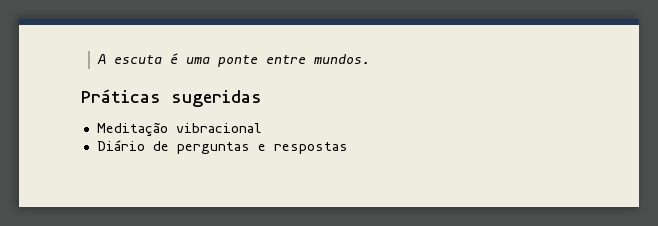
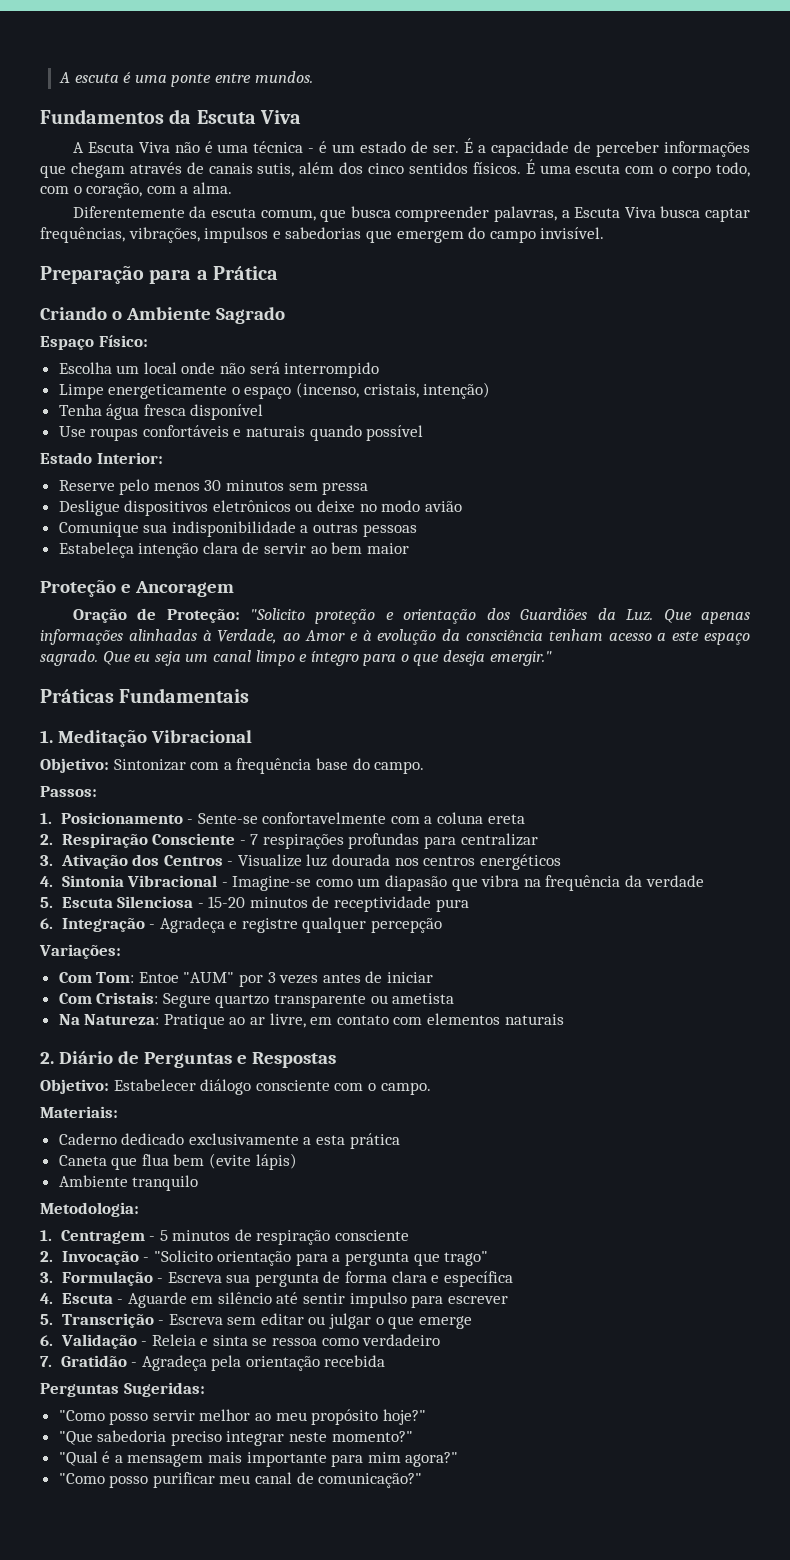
[81,89,262,107] [96,122,262,137] [96,140,348,154] Práticas sugeridas // Meditação vibracional // Diário de perguntas e respostas -> [40,109,302,124] [72,138,750,157] [40,159,750,178] [40,182,232,198] [72,206,750,222] [40,227,605,243] [40,266,279,284] [40,307,285,324] [40,335,148,350] [58,362,380,378] [58,382,491,399] [58,404,264,420] [58,425,424,441] [40,452,163,464] [58,479,369,495] [58,500,462,516] [58,521,417,537] [58,542,409,558] [40,580,234,597] [72,608,750,624] [40,629,750,645] [40,650,552,666] [40,688,250,703] [40,730,252,747] [40,758,425,774] [40,786,97,797] [40,812,525,824] [40,833,538,849] [40,854,561,870] [40,875,704,891] [40,896,469,912] [40,917,443,933] [39,944,121,959] [58,971,434,987] [58,992,455,1008] [58,1013,564,1029] [40,1051,336,1068] [40,1079,431,1095] [40,1106,118,1118] [58,1133,400,1149] [58,1153,297,1170] [58,1175,199,1191] [40,1202,139,1217] [40,1229,410,1245] [40,1250,489,1266] [40,1271,513,1287] [40,1292,508,1308] [40,1313,472,1329] [40,1334,441,1349] [40,1355,386,1371] [40,1382,205,1397] [58,1409,426,1425] [58,1430,413,1446] [58,1451,459,1467] [58,1472,423,1488] Fundamentos da Escuta Viva // A Escuta Viva não é uma técnica - é um estado de ser. É a capacidade de perceber informações que chegam através de canais sutis, além dos cinco sentidos físicos. É uma escuta com o corpo todo, com o coração, com a alma. // Diferentemente da escuta comum, que busca compreender palavras, a Escuta Viva busca captar frequências, vibrações, impulsos e sabedorias que emergem do campo invisível. // Preparação para a Prática // Criando o Ambiente Sagrado // Espaço Físico: // Escolha um local onde não será interrompido // Limpe energeticamente o espaço (incenso, cristais, intenção) // Tenha água fresca disponível // Use roupas confortáveis e naturais quando possível // Estado Interior: // Reserve pelo menos 30 minutos sem pressa // Desligue dispositivos eletrônicos ou deixe no modo avião // Comunique sua indisponibilidade a outras pessoas // Estabeleça intenção clara de servir ao bem maior // Proteção e Ancoragem // Oração de Proteção: "Solicito proteção e orientação dos Guardiões da Luz. Que apenas informações alinhadas à Verdade, ao Amor e à evolução da consciência tenham acesso a este espaço sagrado. Que eu seja um canal limpo e íntegro para o que deseja emergir." // Práticas Fundamentais // 1. Meditação Vibracional // Objetivo: Sintonizar com a frequência base do campo. // Passos: // 1. Posicionamento - Sente-se confortavelmente com a coluna ereta // 2. Respiração Consciente - 7 respirações profundas para centralizar // 3. Ativação dos Centros - Visualize luz dourada nos centros energéticos // 4. Sintonia Vibracional - Imagine-se como um diapasão que vibra na frequência da verdade // 5. Escuta Silenciosa - 15-20 minutos de receptividade pura // 6. Integração - Agradeça e registre qualquer percepção // Variações: // Com Tom: Entoe "AUM" por 3 vezes antes de iniciar // Com Cristais: Segure quartzo transparente ou ametista // Na Natureza: Pratique ao ar livre, em contato com elementos naturais // 2. Diário de Perguntas e Respostas // Objetivo: Estabelecer diálogo consciente com o campo. // Materiais: // Caderno dedicado exclusivamente a esta prática // Caneta que flua bem (evite lápis) // Ambiente tranquilo // Metodologia: // 1. Centragem - 5 minutos de respiração consciente // 2. Invocação - "Solicito orientação para a pergunta que trago" // 3. Formulação - Escreva sua pergunta de forma clara e específica // 4. Escuta - Aguarde em silêncio até sentir impulso para escrever // 5. Transcrição - Escreva sem editar ou julgar o que emerge // 6. Validação - Releia e sinta se ressoa como verdadeiro // 7. Gratidão - Agradeça pela orientação recebida // Perguntas Sugeridas: // "Como posso servir melhor ao meu propósito hoje?" // "Que sabedoria preciso integrar neste momento?" // "Qual é a mensagem mais importante para mim agora?" // "Como posso purificar meu canal de comunicação?"

